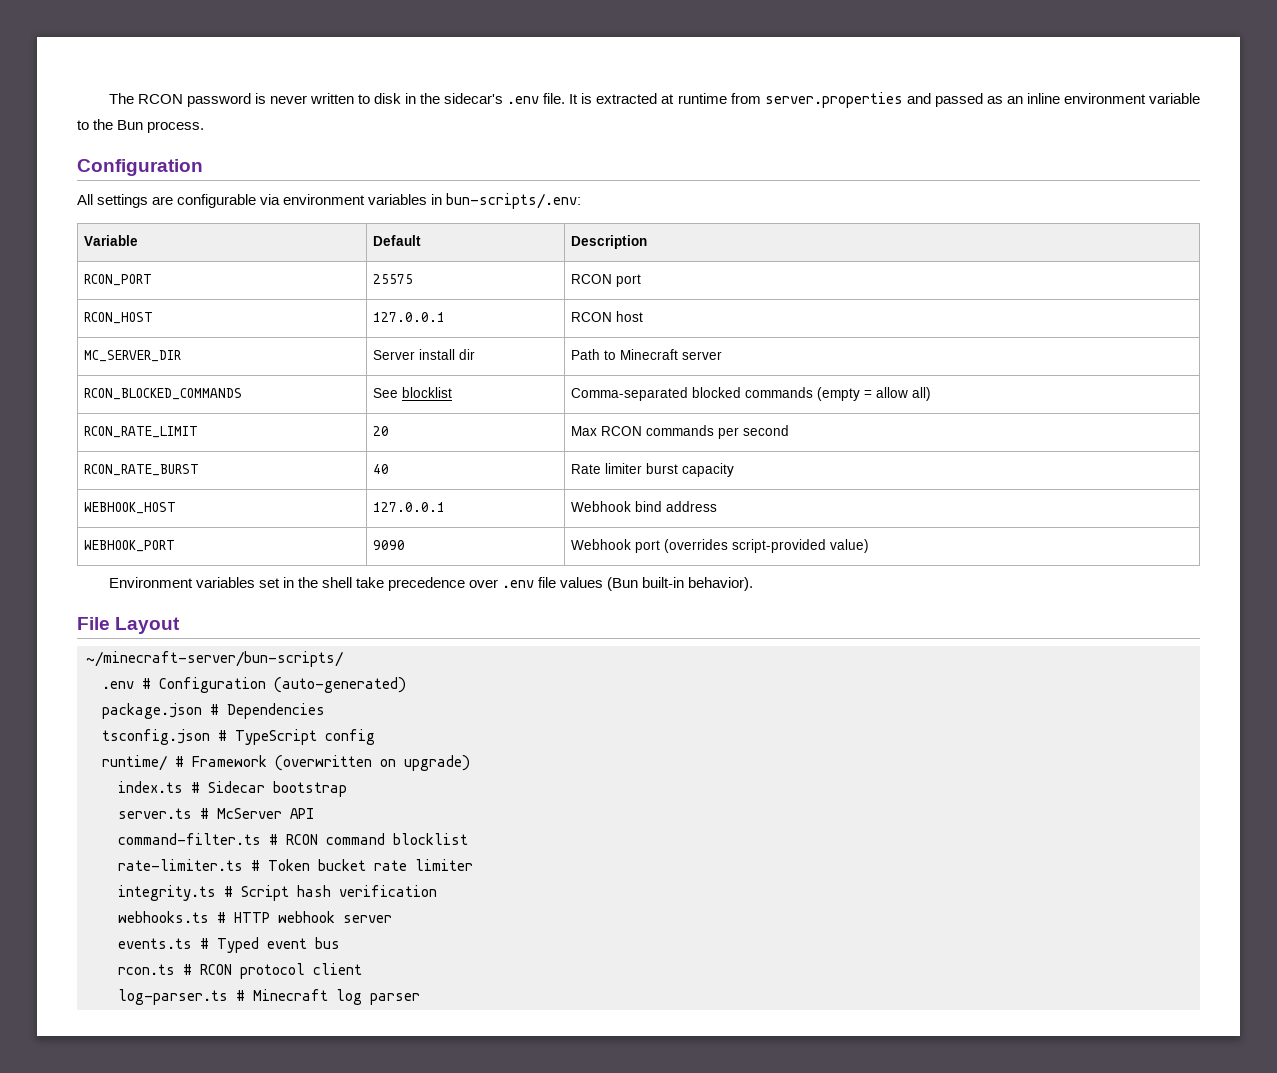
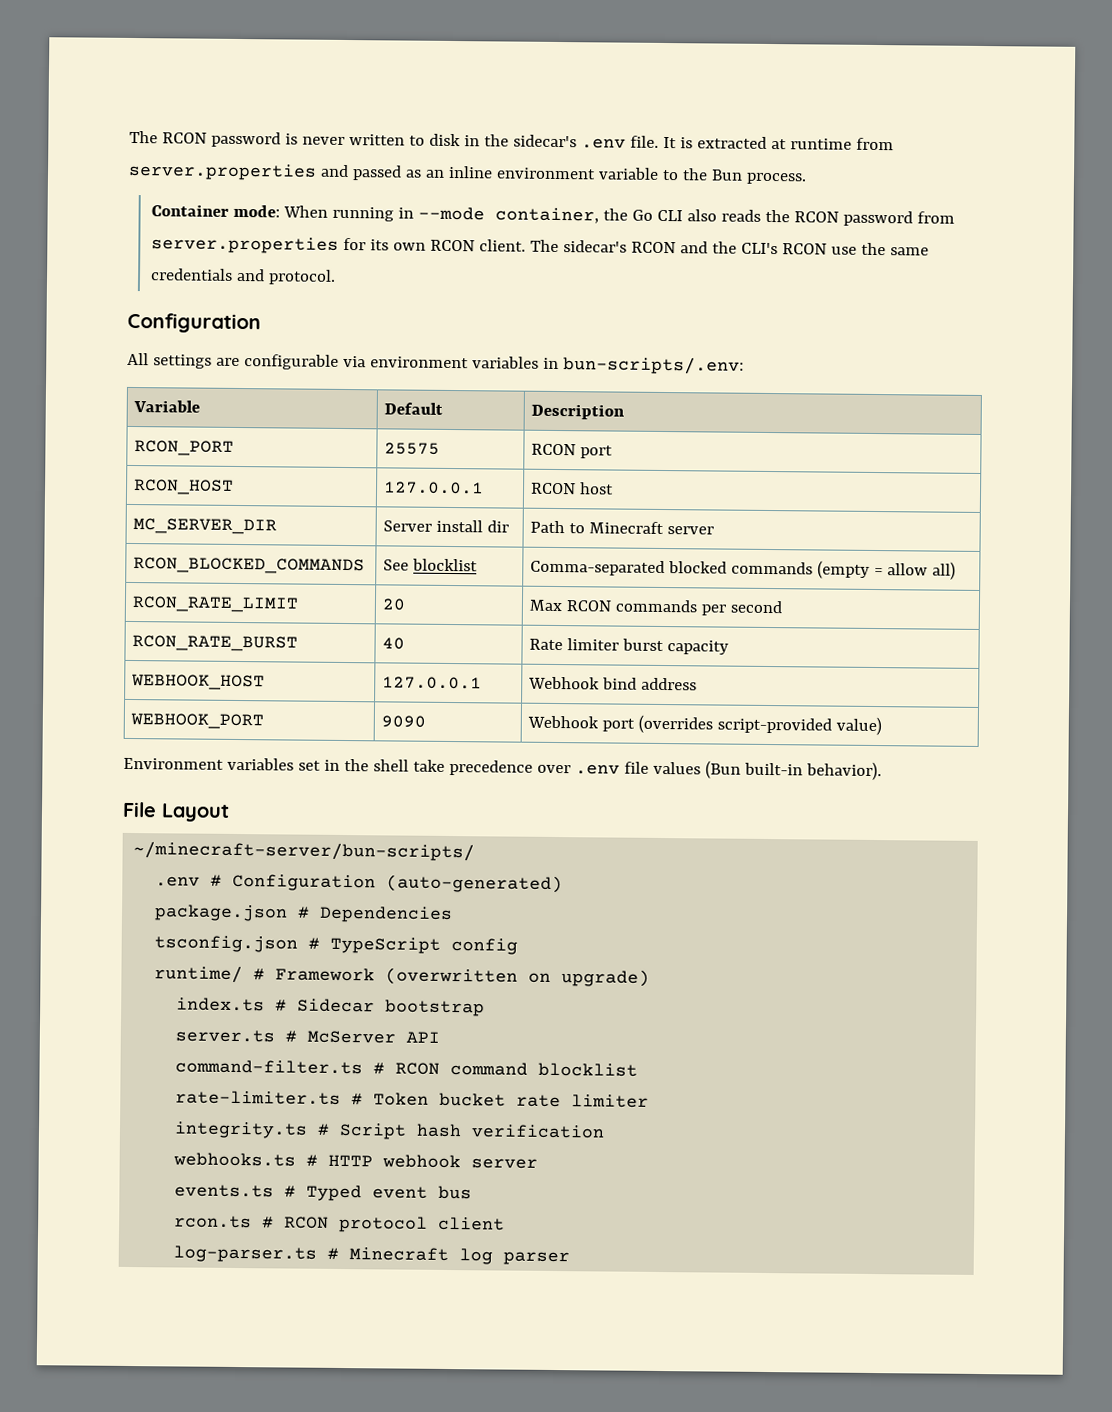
(205, 127) none -> [150,204,955,227] [150,236,929,256] [149,268,336,285] // Container mode: When running in --mode container, the Go CLI also reads the RCON password from server.properties for its own RCON client. The sidecar's RCON and the CLI's RCON use the same credentials and protocol.

